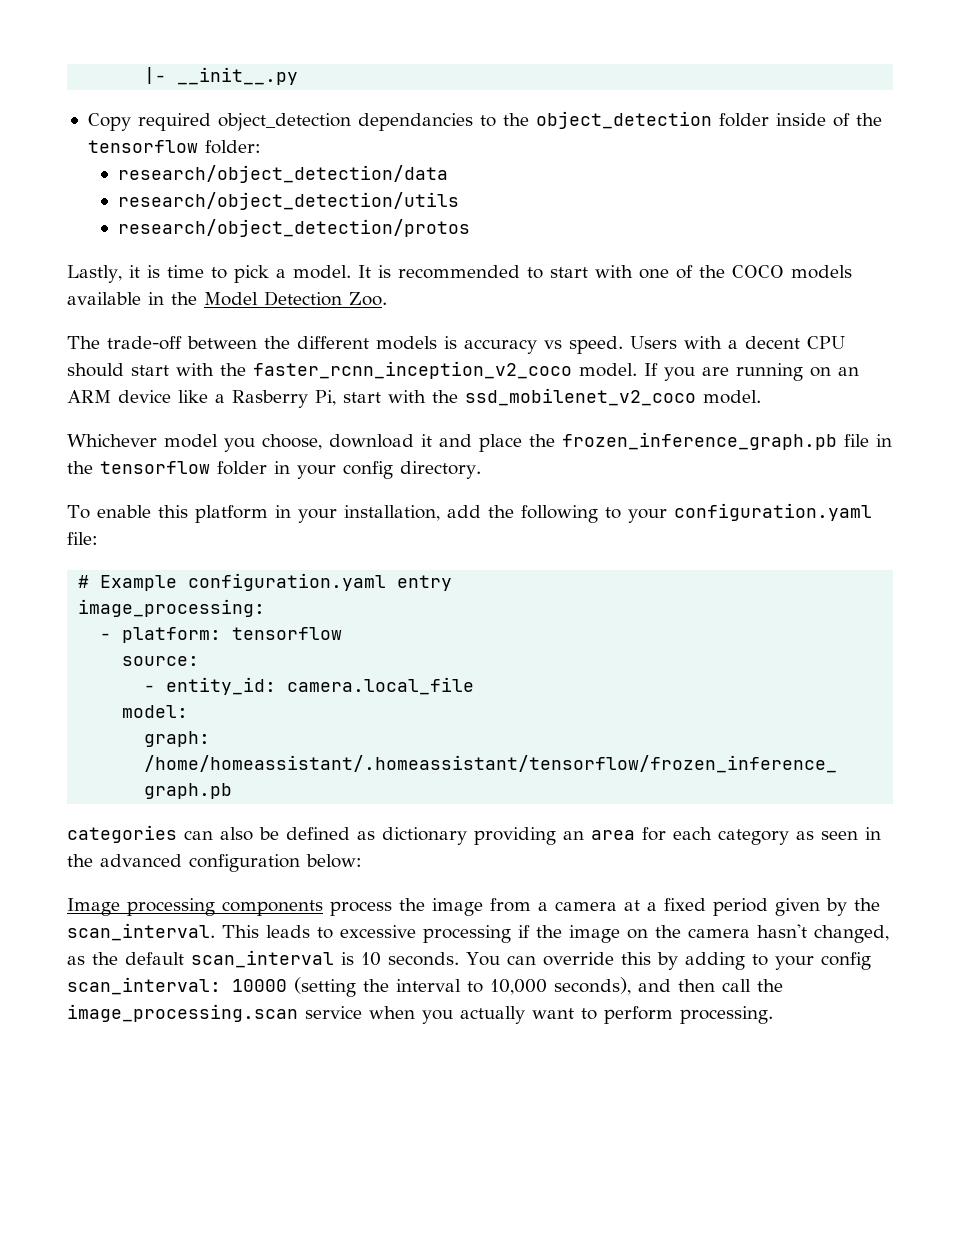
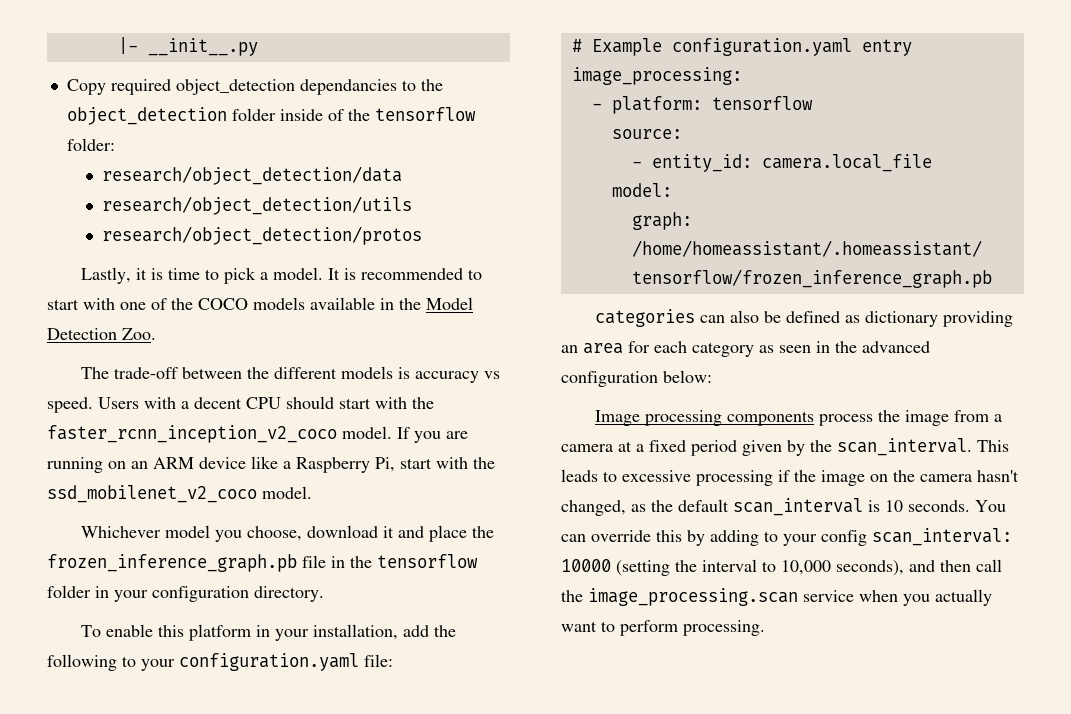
[232,390,308,408] Rasberry -> [296,457,370,473] Raspberry
[343,461,393,479] config -> [152,586,249,602] configuration

